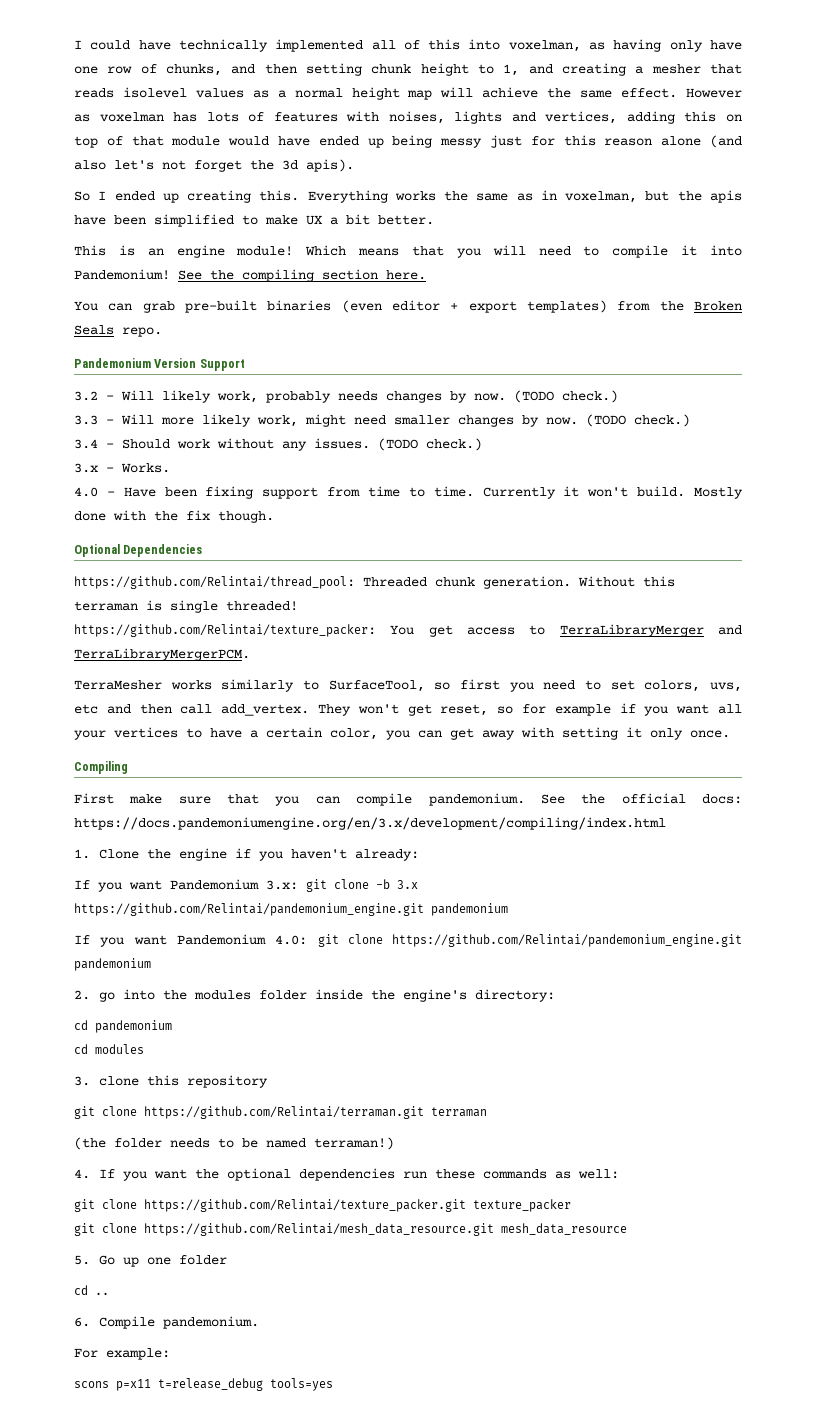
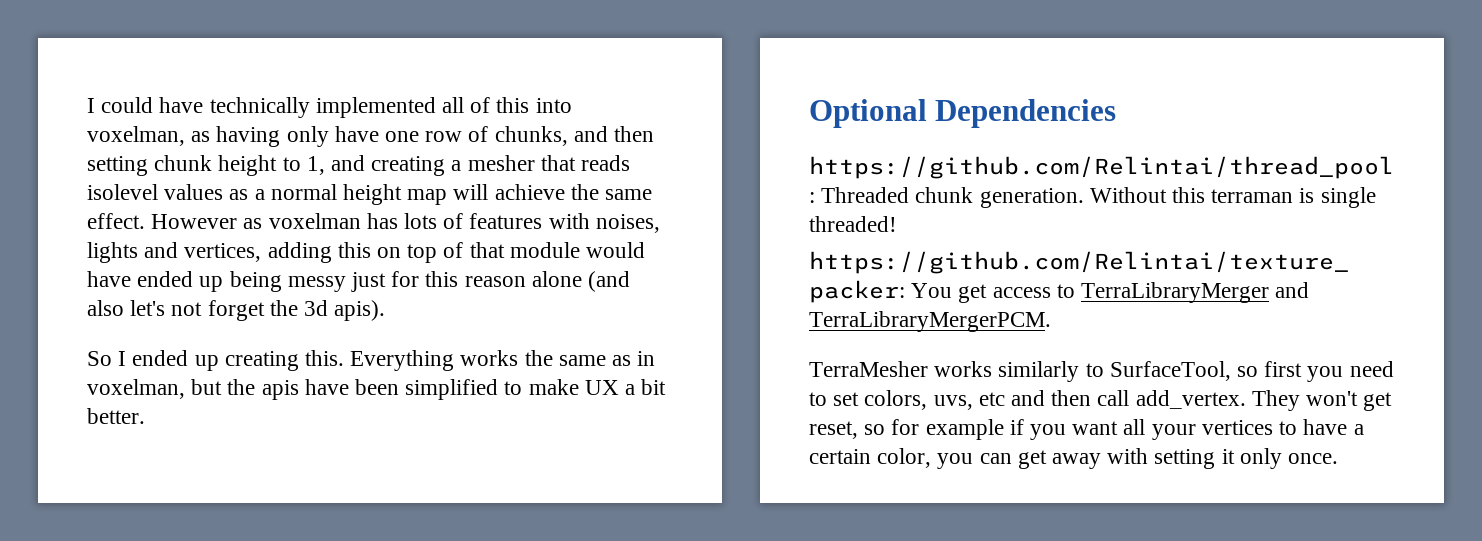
[74,245,742,258] [74,269,426,282] [74,300,743,313] [74,325,162,337] [74,358,245,371] [74,390,618,403] [74,414,690,427] [74,438,482,451] [74,463,170,473] [74,486,743,499] [74,510,274,523] // This is an engine module! Which means that you will need to compile it into Pandemonium! See the compiling section here. // You can grab pre-built binaries (even editor + export templates) from the Broken Seals repo. // Pandemonium Version Support // 3.2 - Will likely work, probably needs changes by now. (TODO check.) // 3.3 - Will more likely work, might need smaller changes by now. (TODO check.) // 3.4 - Should work without any issues. (TODO check.) // 3.x - Works. // 4.0 - Have been fixing support from time to time. Currently it won't build. Mostly done with the fix though. -> (145, 416) none
[74,761,128,774] [74,793,743,806] [74,817,666,830] [74,848,419,861] [74,879,418,892] [74,903,508,916] [74,934,742,947] [74,958,151,971] [74,989,555,1002] [74,1020,172,1033] [74,1044,144,1054] [74,1075,268,1088] [74,1106,487,1119] [74,1137,394,1150] [74,1168,619,1181] [74,1199,571,1212] [74,1223,627,1236] [74,1255,227,1267] [74,1285,109,1295] [74,1316,259,1329] [74,1348,170,1360] [74,1378,333,1391] // Compiling // First make sure that you can compile pandemonium. See the official docs: https://docs.pandemoniumengine.org/en/3.x/development/compiling/index.html // 1. Clone the engine if you haven't already: // If you want Pandemonium 3.x: git clone -b 3.x https://github.com/Relintai/pandemonium_engine.git pandemonium // If you want Pandemonium 4.0: git clone https://github.com/Relintai/pandemonium_engine.git pandemonium // 2. go into the modules folder inside the engine's directory: // cd pandemonium // cd modules // 3. clone this repository // git clone https://github.com/Relintai/terraman.git terraman // (the folder needs to be named terraman!) // 4. If you want the optional dependencies run these commands as well: // git clone https://github.com/Relintai/texture_packer.git texture_packer // git clone https://github.com/Relintai/mesh_data_resource.git mesh_data_resource // 5. Go up one folder // cd .. // 6. Compile pandemonium. // For example: // scons p=x11 t=release_debug tools=yes -> (1339, 458) none

